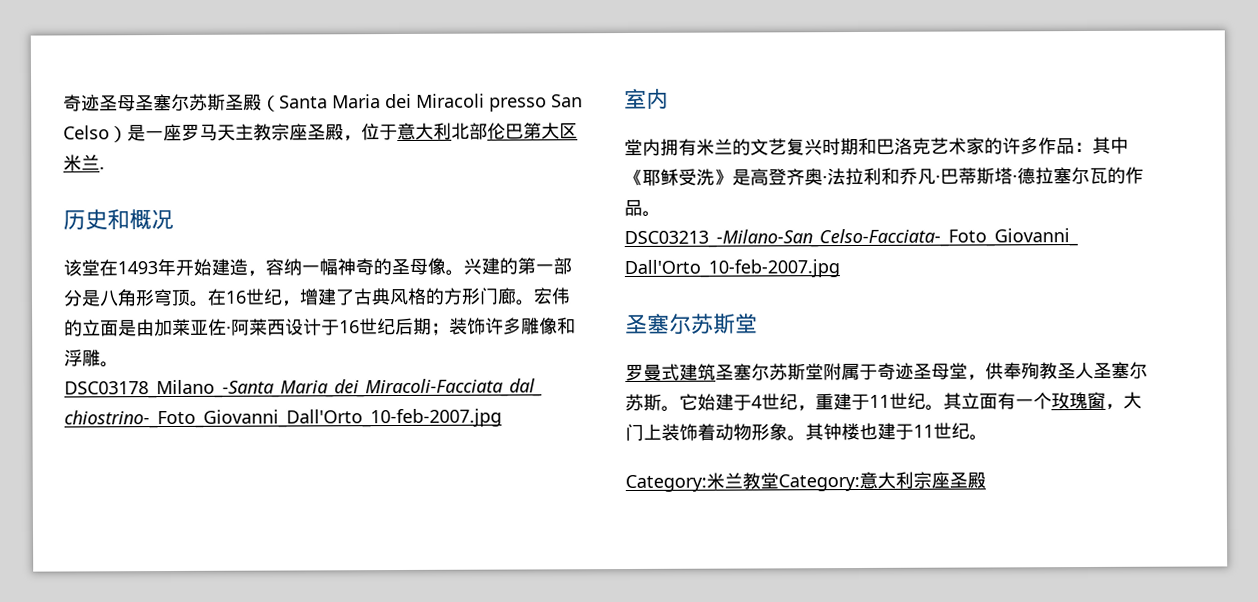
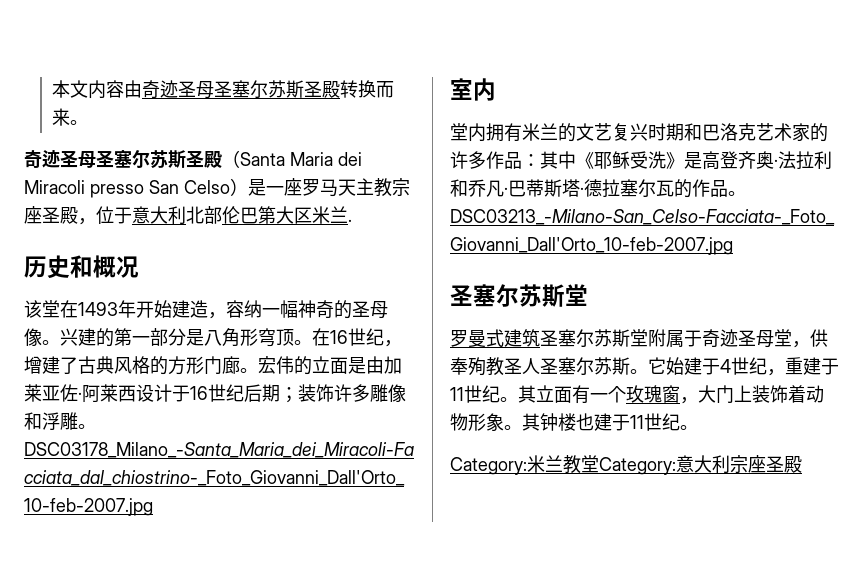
(63, 103) none -> [52,80,395,99] [52,108,89,126] 本文内容由奇迹圣母圣塞尔苏斯圣殿转换而来。 //

